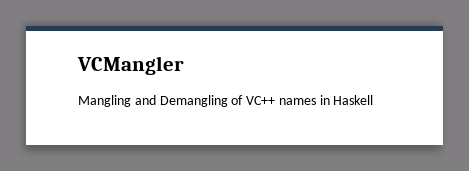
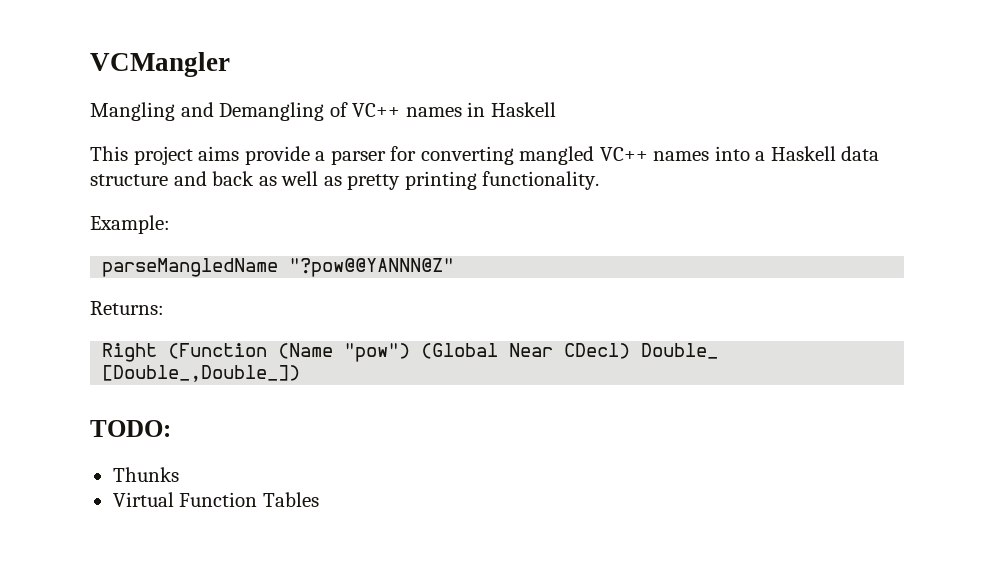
(374, 100) none -> [90,146,880,165] [90,171,600,190] [90,215,170,234] [102,258,455,277] [90,301,164,315] [102,343,719,362] [102,365,301,382] [90,420,171,437] [112,467,179,482] [112,492,319,507] // This project aims provide a parser for converting mangled VC++ names into a Haskell data structure and back as well as pretty printing functionality. // Example: // parseMangledName "?pow@@YANNN@Z" // Returns: // Right (Function (Name "pow") (Global Near CDecl) Double_ [Double_,Double_]) // TODO: // Thunks // Virtual Function Tables

